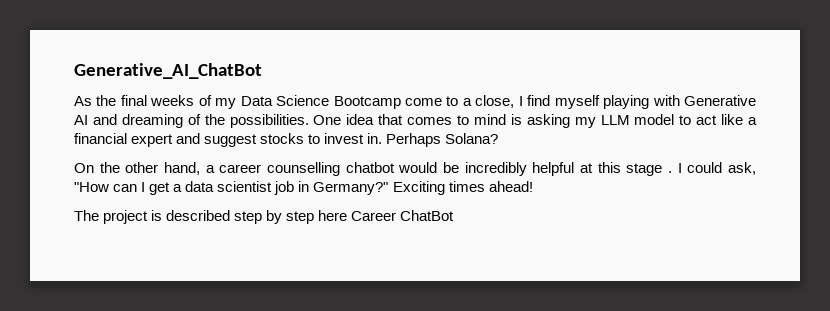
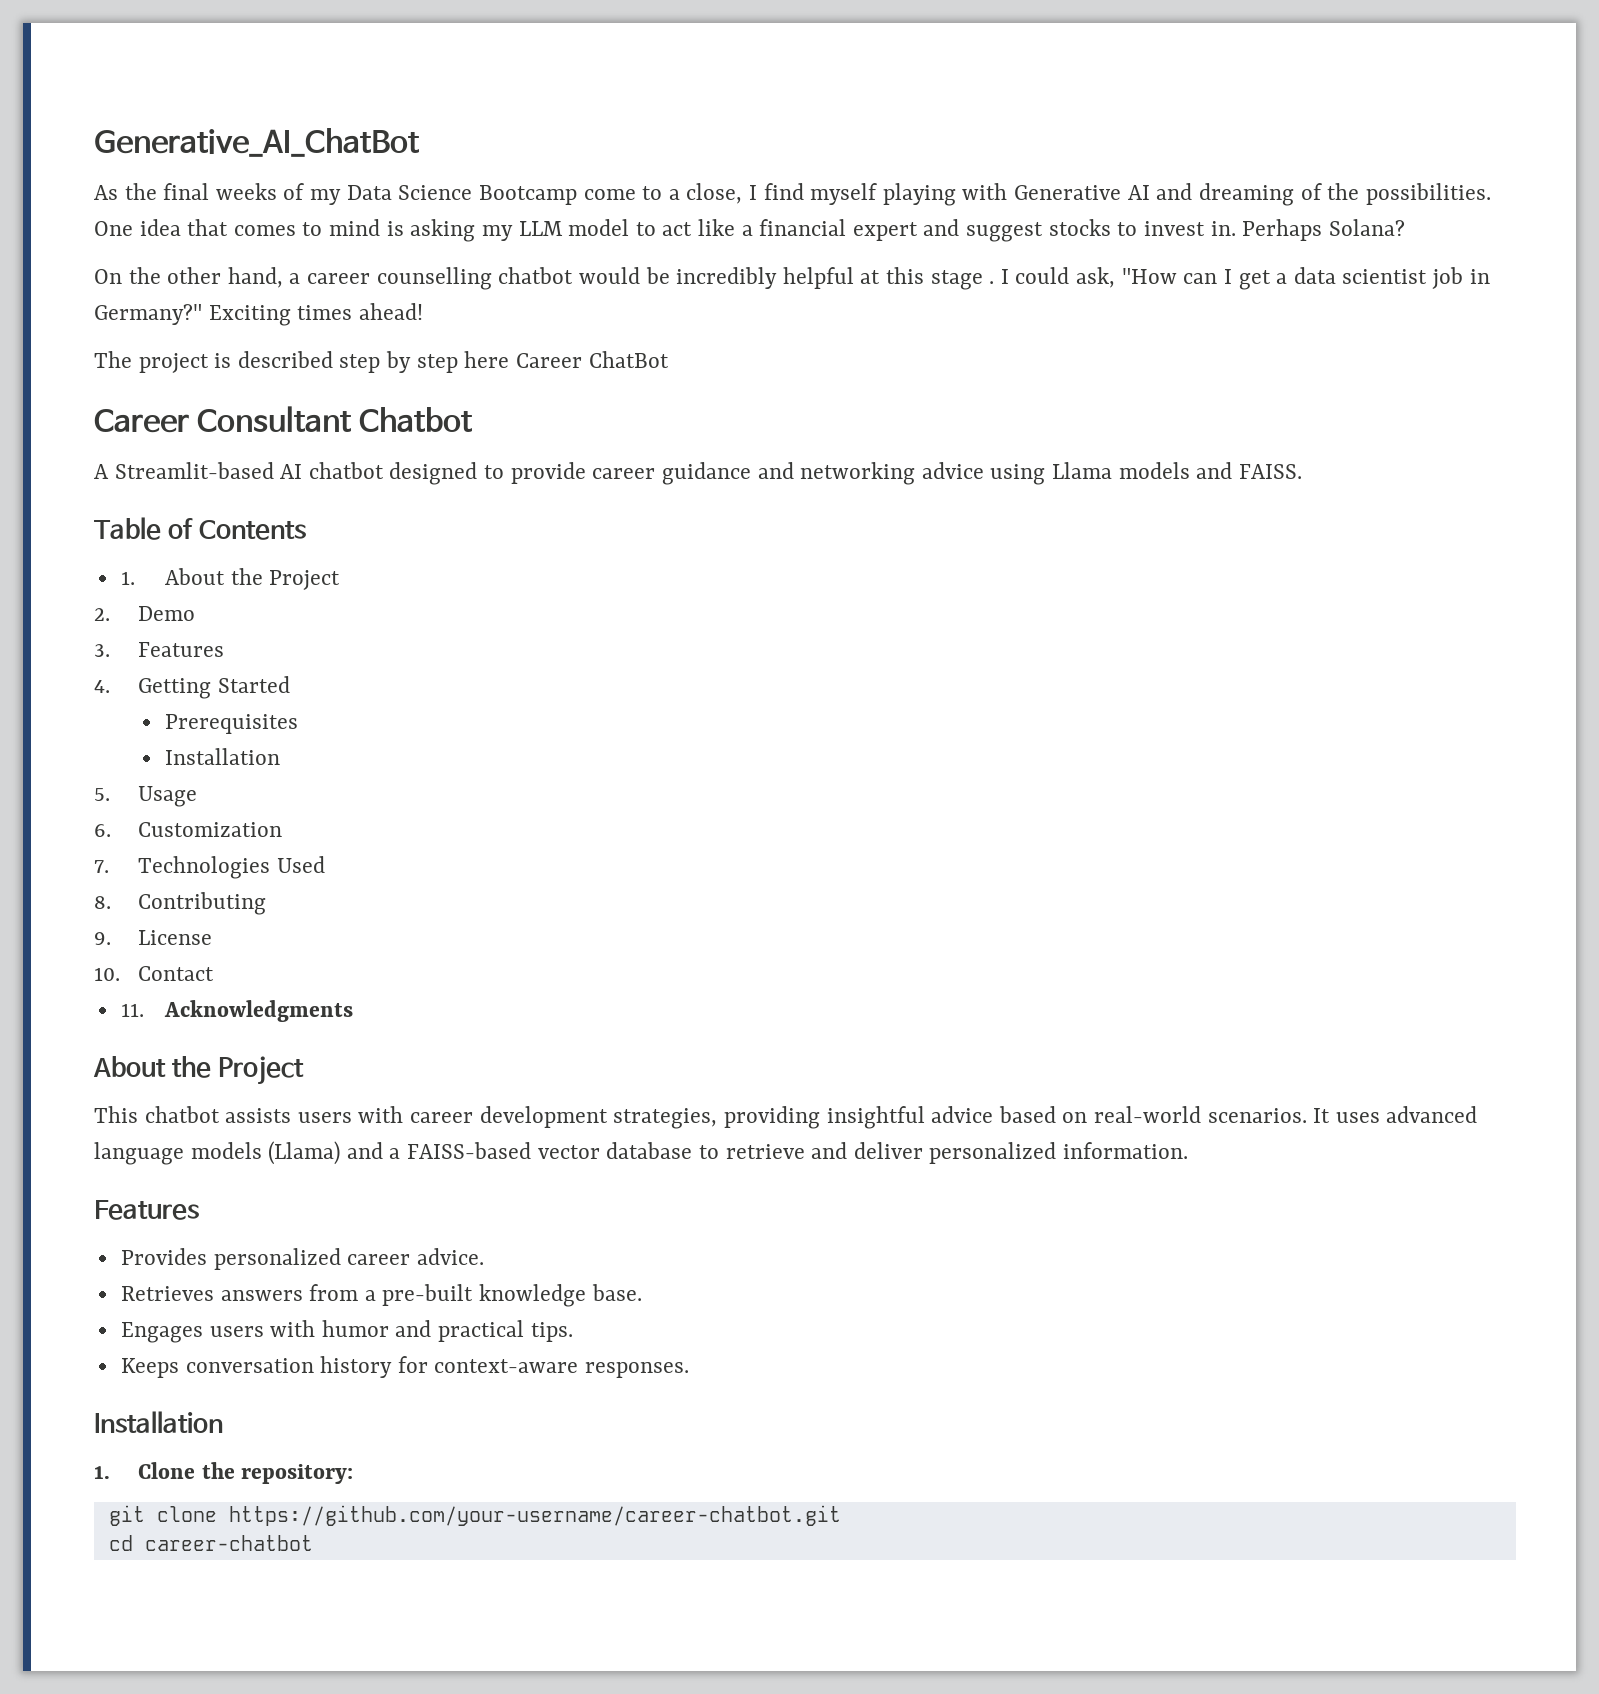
(455, 215) none -> [94,406,473,433] [94,462,1302,485] [94,517,306,540] [120,568,341,590] [94,606,195,621] [94,642,224,657] [94,676,290,699] [164,714,298,734] [164,748,280,765] [94,786,197,807] [94,822,282,837] [94,856,325,879] [94,892,266,915] [94,930,212,945] [94,966,214,981] [120,1000,353,1022] [93,1056,305,1085] [94,1106,1478,1129] [94,1141,1188,1165] [94,1200,199,1220] [120,1248,484,1270] [120,1284,642,1307] [120,1320,573,1343] [120,1356,690,1378] [94,1411,223,1433] [94,1462,354,1484] [108,1505,841,1526] [108,1535,313,1551] // Career Consultant Chatbot // A Streamlit-based AI chatbot designed to provide career guidance and networking advice using Llama models and FAISS. // Table of Contents // 1. About the Project // 2. Demo // 3. Features // 4. Getting Started // Prerequisites // Installation // 5. Usage // 6. Customization // 7. Technologies Used // 8. Contributing // 9. License // 10. Contact // 11. Acknowledgments // About the Project // This chatbot assists users with career development strategies, providing insightful advice based on real-world scenarios. It uses advanced language models (Llama) and a FAISS-based vector database to retrieve and deliver personalized information. // Features // Provides personalized career advice. // Retrieves answers from a pre-built knowledge base. // Engages users with humor and practical tips. // Keeps conversation history for context-aware responses. // Installation // 1. Clone the repository: // git clone https://github.com/your-username/career-chatbot.git // cd career-chatbot

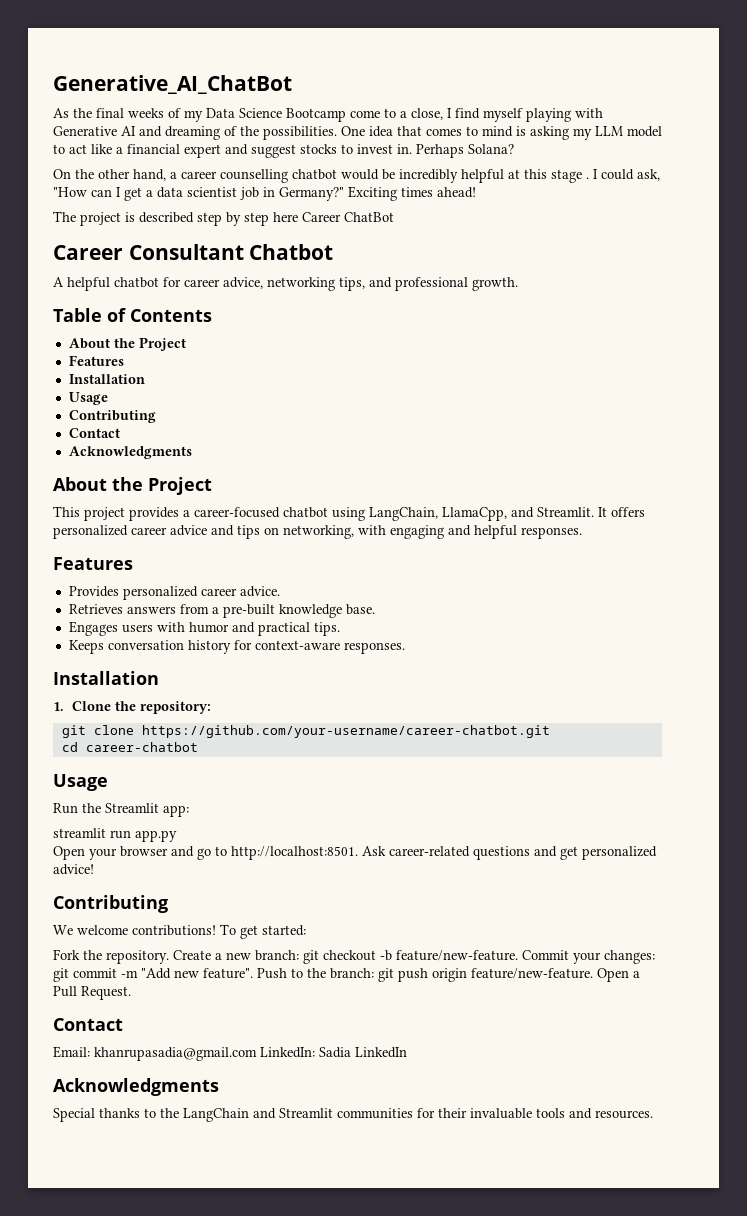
[114,462,1302,485] Streamlit-based AI chatbot designed to provide career guidance and networking advice using Llama models and FAISS. -> [67,277,518,291] helpful chatbot for career advice, networking tips, and professional growth.
[120,568,341,590] [94,606,195,621] [94,642,224,657] [94,676,290,699] [164,714,298,734] [164,748,280,765] [94,786,197,807] [94,822,282,837] [94,856,325,879] [94,892,266,915] [94,930,212,945] [94,966,214,981] [120,1003,144,1017] 1. About the Project // 2. Demo // 3. Features // 4. Getting Started // Prerequisites // Installation // 5. Usage // 6. Customization // 7. Technologies Used // 8. Contributing // 9. License // 10. Contact // 11. -> [68,337,186,351] [68,355,124,366] [68,374,145,384] [68,392,108,405] [68,410,156,423] [68,428,120,438] About the Project // Features // Installation // Usage // Contributing // Contact //
[144,1106,1478,1129] [94,1141,1188,1165] chatbot assists users with career development strategies, providing insightful advice based on real-world scenarios. It uses advanced language models (Llama) and a FAISS-based vector database to retrieve and deliver personalized information. -> [84,507,645,521] [53,525,582,539] project provides a career-focused chatbot using LangChain, LlamaCpp, and Streamlit. It offers personalized career advice and tips on networking, with engaging and helpful responses.
(313, 1543) none -> [53,774,108,791] [53,803,189,817] [53,828,177,842] [53,846,657,860] [53,864,94,875] [53,895,168,913] [53,924,306,939] [53,949,655,964] [53,968,640,982] [53,986,131,1000] [53,1018,123,1031] [53,1046,407,1061] [53,1078,219,1096] [53,1108,653,1122] // Usage // Run the Streamlit app: // streamlit run app.py // Open your browser and go to http://localhost:8501. Ask career-related questions and get personalized advice! // Contributing // We welcome contributions! To get started: // Fork the repository. Create a new branch: git checkout -b feature/new-feature. Commit your changes: git commit -m "Add new feature". Push to the branch: git push origin feature/new-feature. Open a Pull Request. // Contact // Email: khanrupasadia@gmail.com LinkedIn: Sadia LinkedIn // Acknowledgments // Special thanks to the LangChain and Streamlit communities for their invaluable tools and resources.

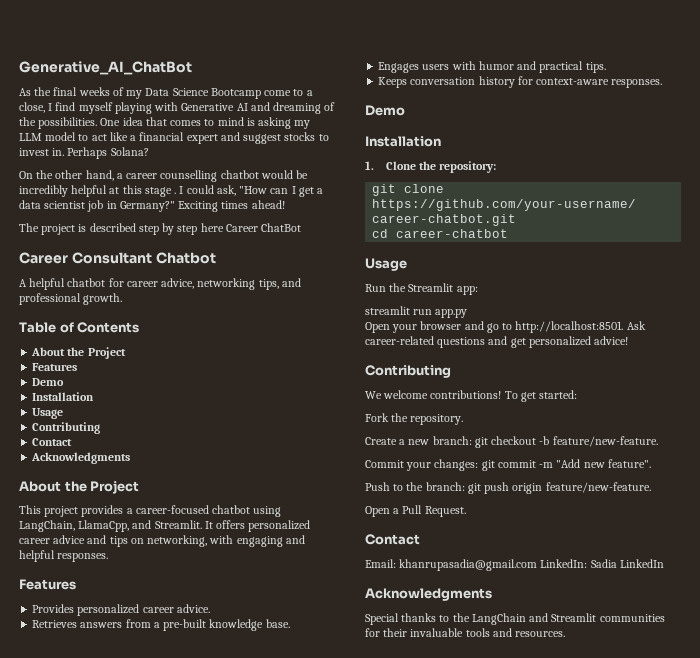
(124, 360) none -> [32,378,65,386] // Demo
(405, 648) none -> [365,105,405,116] // Demo
(169, 957) none -> (464, 419) //
(518, 955) none -> (658, 441) //
(253, 973) none -> (651, 463) //
(593, 973) none -> (651, 487) //

